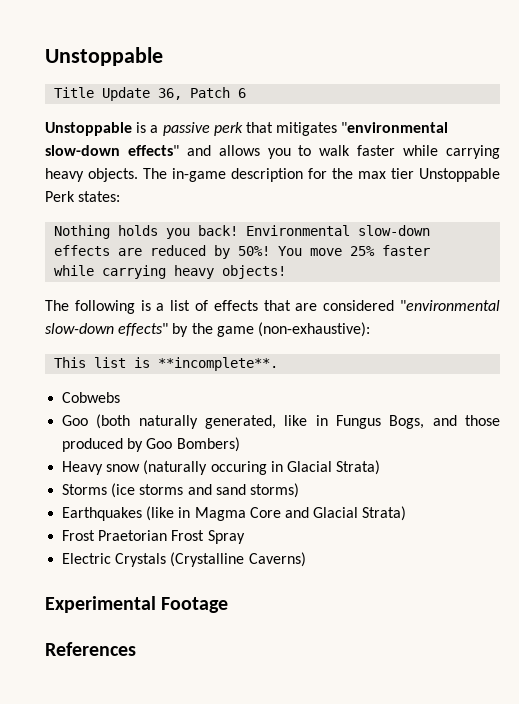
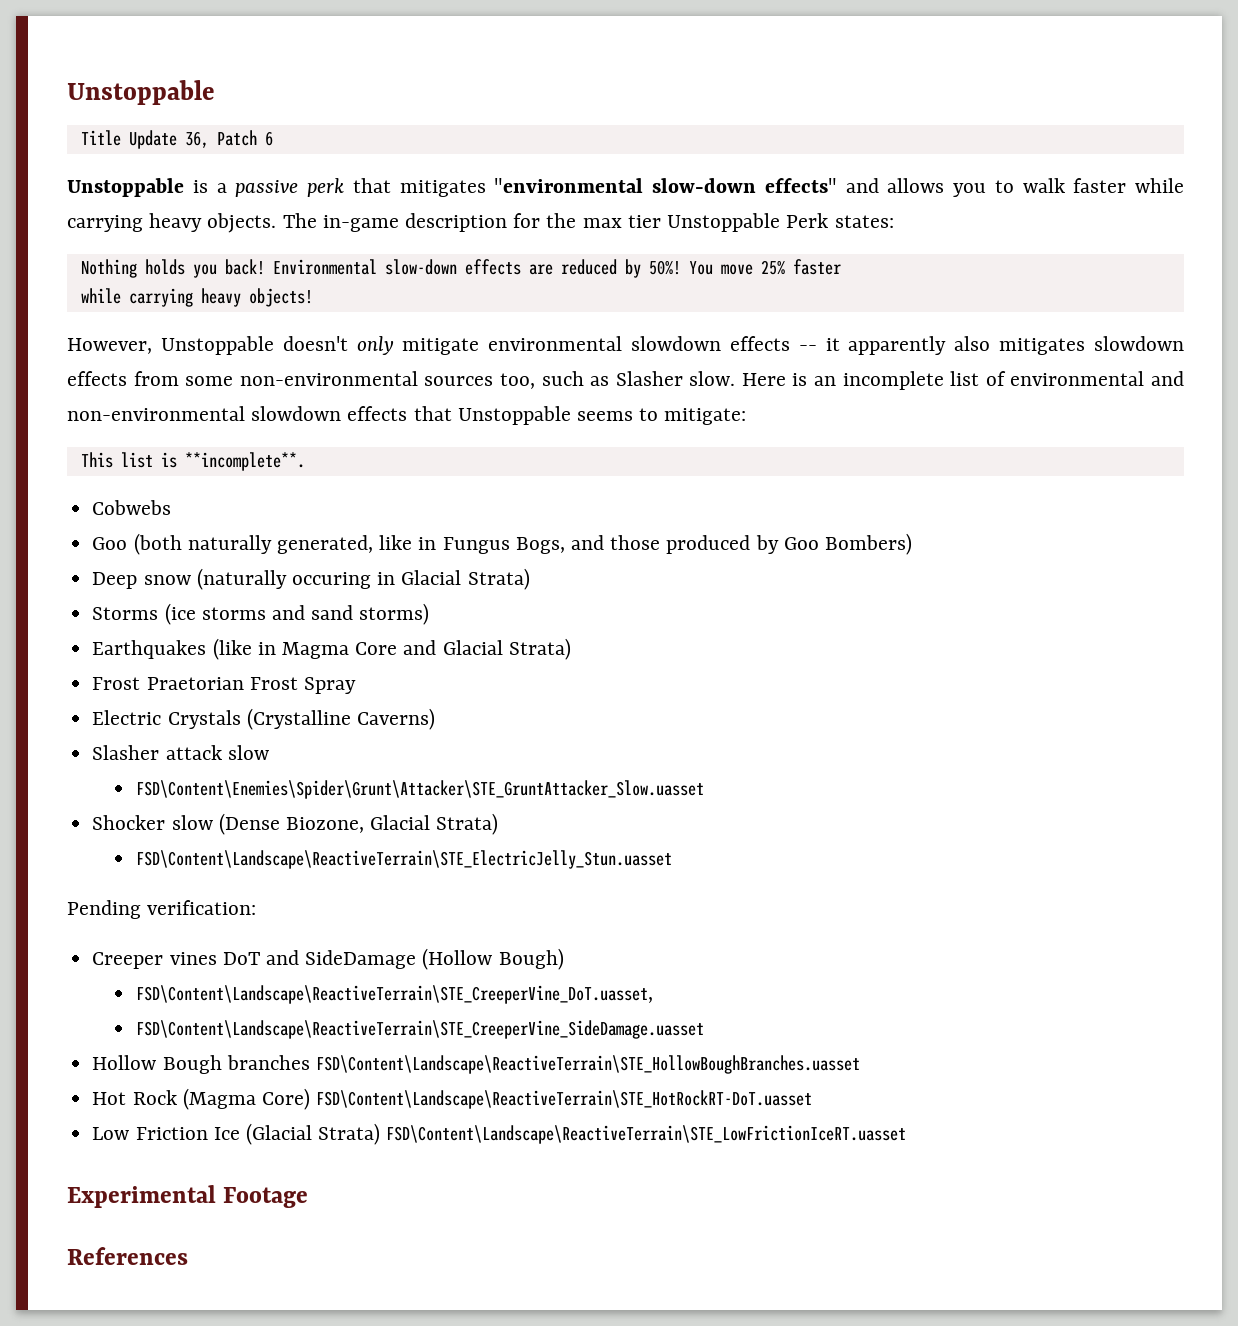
[45,300,501,314] [45,322,370,337] The following is a list of effects that are considered "environmental slow-down effects" by the game (non-exhaustive): -> [67,336,1184,355] [67,371,1185,390] [67,406,747,425] However, Unstoppable doesn't only mitigate environmental slowdown effects -- it apparently also mitigates slowdown effects from some non-environmental sources too, such as Slasher slow. Here is an incomplete list of environmental and non-environmental slowdown effects that Unstoppable seems to mitigate:
[62,461,104,475] Heavy -> [92,572,138,589] Deep
(306, 559) none -> [92,745,269,760] [136,780,705,799] [92,813,499,835] [136,850,673,869] [67,900,257,919] [92,948,564,970] [136,985,654,1004] [136,1020,705,1039] [92,1055,860,1074] [92,1088,813,1110] [92,1123,907,1145] // Slasher attack slow // FSD\Content\Enemies\Spider\Grunt\Attacker\STE_GruntAttacker_Slow.uasset // Shocker slow (Dense Biozone, Glacial Strata) // FSD\Content\Landscape\ReactiveTerrain\STE_ElectricJelly_Stun.uasset // Pending verification: // Creeper vines DoT and SideDamage (Hollow Bough) // FSD\Content\Landscape\ReactiveTerrain\STE_CreeperVine_DoT.uasset, // FSD\Content\Landscape\ReactiveTerrain\STE_CreeperVine_SideDamage.uasset // Hollow Bough branches FSD\Content\Landscape\ReactiveTerrain\STE_HollowBoughBranches.uasset // Hot Rock (Magma Core) FSD\Content\Landscape\ReactiveTerrain\STE_HotRockRT-DoT.uasset // Low Friction Ice (Glacial Strata) FSD\Content\Landscape\ReactiveTerrain\STE_LowFrictionIceRT.uasset

